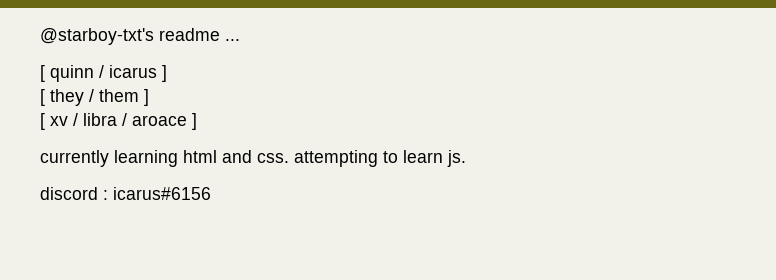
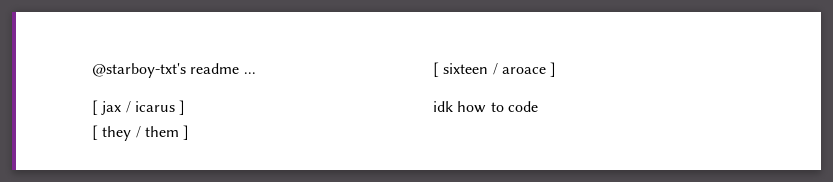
[50,65,94,82] quinn -> [101,101,122,115] jax
[50,113,117,126] xv / libra -> [443,63,489,74] sixteen
[40,150,466,167] [40,187,211,200] currently learning html and css. attempting to learn js. // discord : icarus#6156 -> [433,101,538,113] idk how to code

